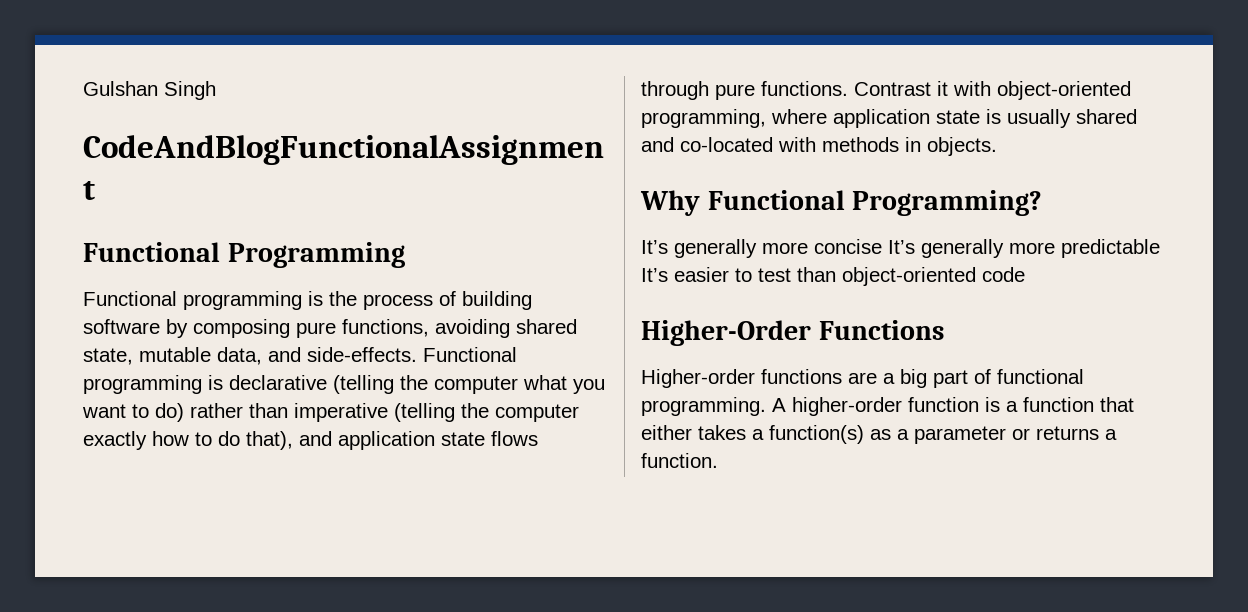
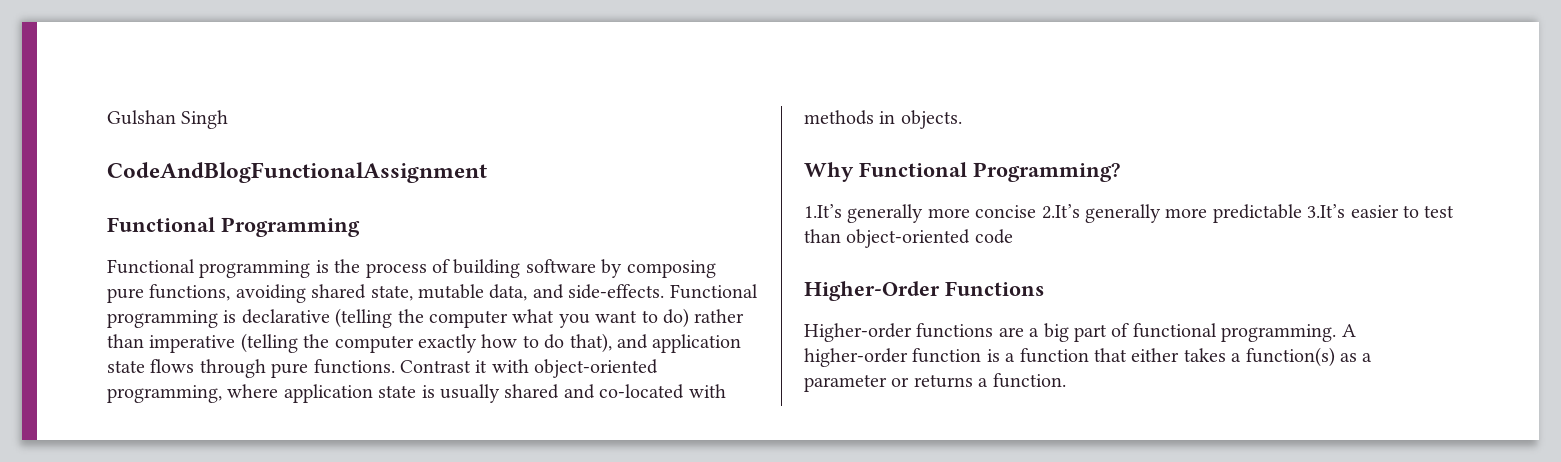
[641,240,668,254] It’s -> [804,204,842,218] 1.It’s
[888,240,915,254] It’s -> [1041,204,1080,219] 2.It’s
[641,268,668,282] It’s -> [1307,204,1346,218] 3.It’s

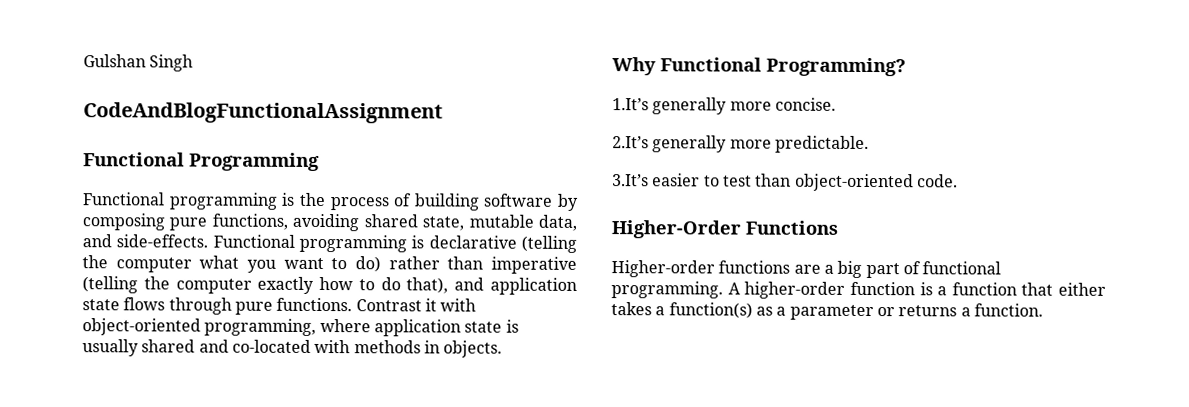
[975,205,1037,218] concise -> [774,97,836,111] concise. //
[1212,204,1302,223] predictable -> [774,135,869,154] predictable. //
[974,229,1013,244] code -> [916,174,958,188] code.

